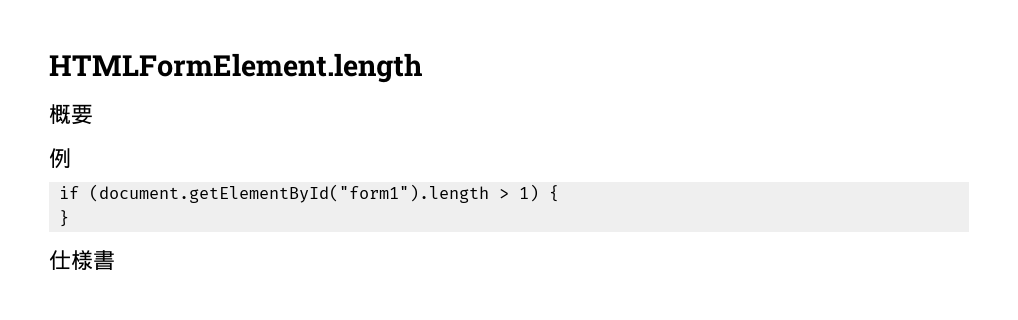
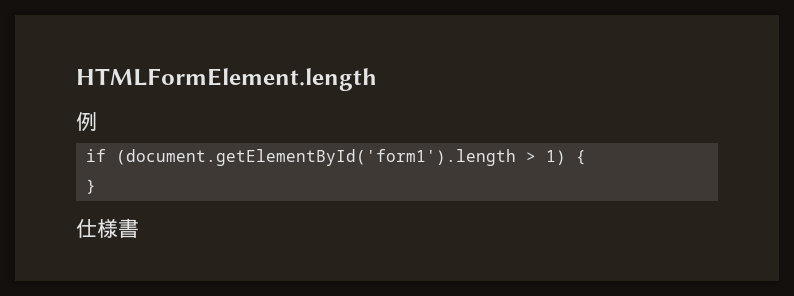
[49,104,93,125] // 概要 -> (377, 79) none
[88,184,489,203] (document.getElementById("form1").length -> [115,149,516,166] (document.getElementById('form1').length

